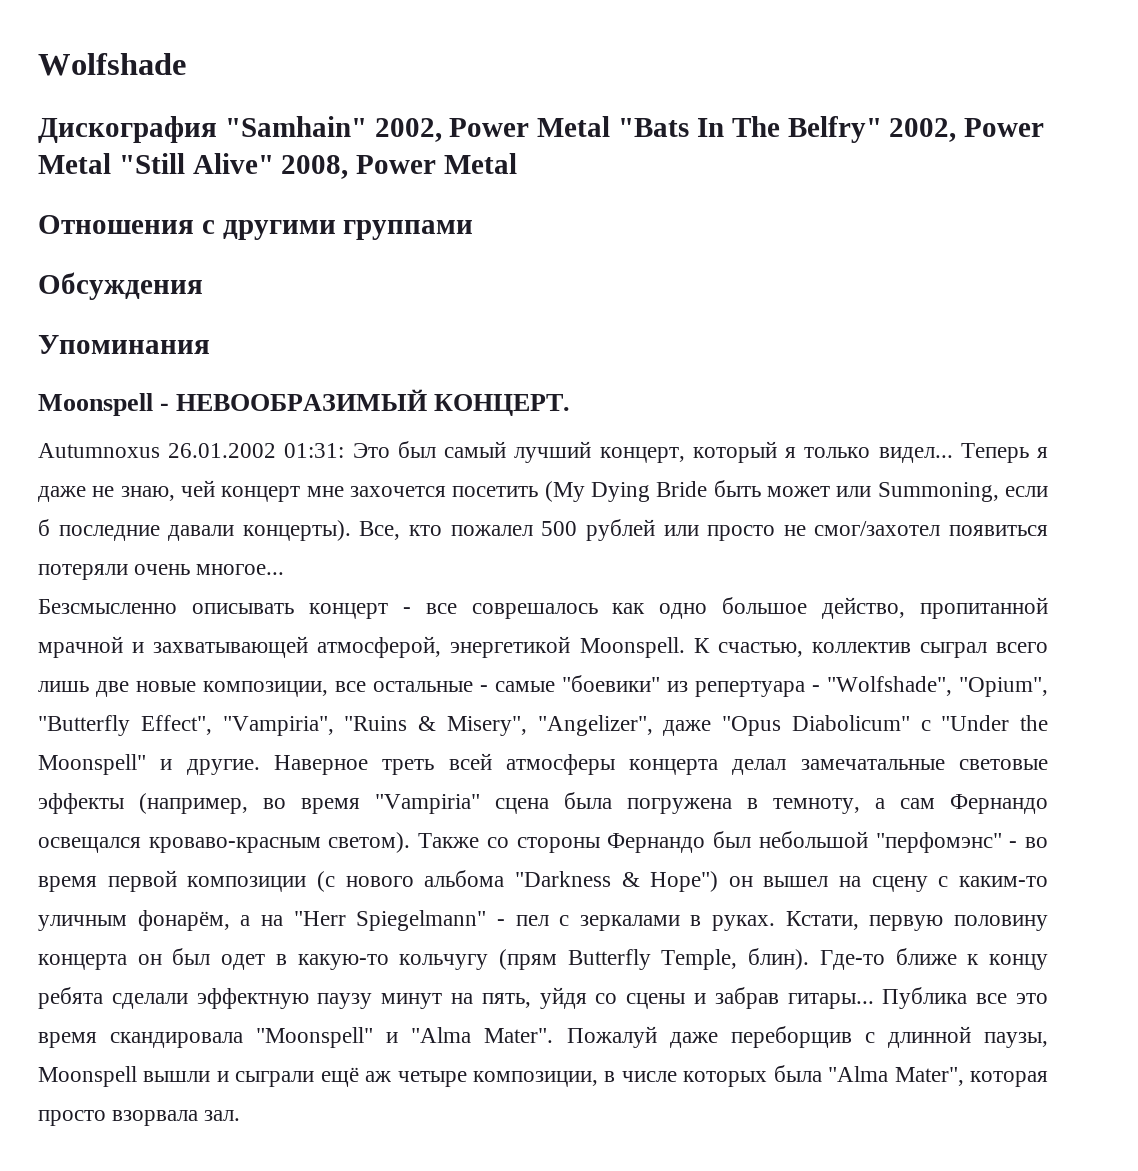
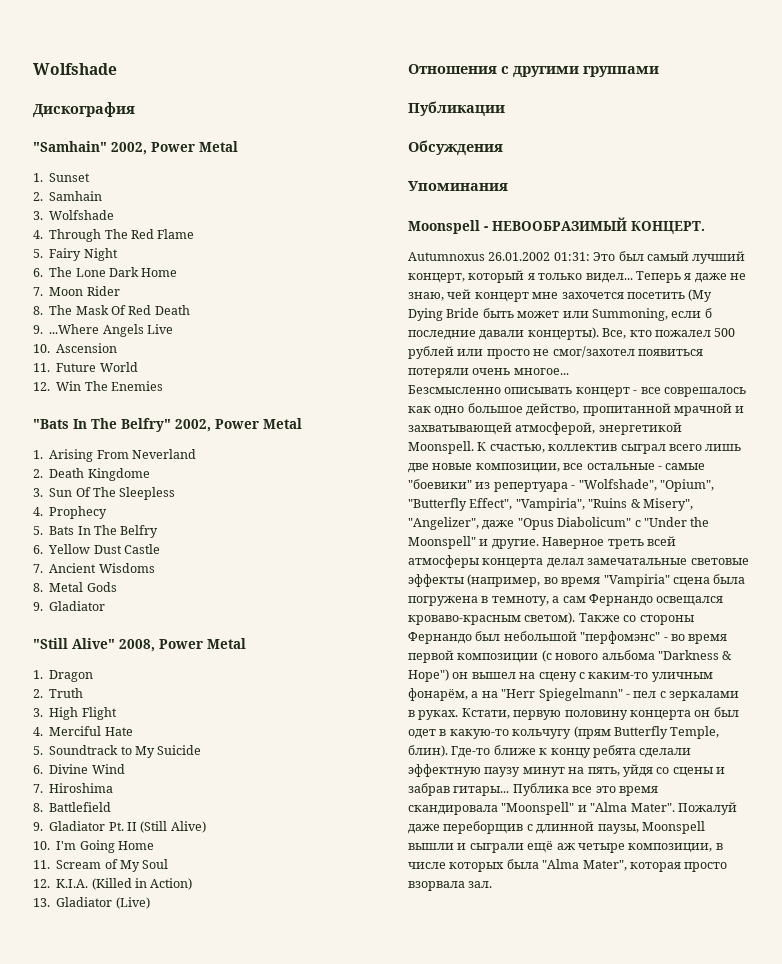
(217, 129) none -> (135, 110) //
(611, 126) none -> [33,173,91,182] [33,191,103,201] [33,210,115,220] [33,229,195,242] [33,248,118,261] [33,267,178,277] [33,286,120,296] [33,305,190,315] [33,324,173,337] [33,343,118,353] [33,362,138,372] [33,381,163,391] // 1. Sunset // 2. Samhain // 3. Wolfshade // 4. Through The Red Flame // 5. Fairy Night // 6. The Lone Dark Home // 7. Moon Rider // 8. The Mask Of Red Death // 9. ...Where Angels Live // 10. Ascension // 11. Future World // 12. Win The Enemies //
(111, 163) none -> [33,449,196,462] [33,468,150,481] [33,487,176,500] [33,506,108,519] [33,525,159,538] [33,544,160,554] [33,563,155,573] [33,582,117,592] [33,601,106,611] // 1. Arising From Neverland // 2. Death Kingdome // 3. Sun Of The Sleepless // 4. Prophecy // 5. Bats In The Belfry // 6. Yellow Dust Castle // 7. Ancient Wisdoms // 8. Metal Gods // 9. Gladiator //
(518, 163) none -> [33,670,94,682] [33,688,84,698] [33,707,117,720] [33,726,133,736] [33,745,202,758] [33,764,125,774] [33,783,114,793] [33,802,112,812] [33,821,206,833] [33,840,154,853] [33,859,169,872] [33,878,193,890] [33,897,150,909] // 1. Dragon // 2. Truth // 3. High Flight // 4. Merciful Hate // 5. Soundtrack to My Suicide // 6. Divine Wind // 7. Hiroshima // 8. Battlefield // 9. Gladiator Pt. II (Still Alive) // 10. I'm Going Home // 11. Scream of My Soul // 12. K.I.A. (Killed in Action) // 13. Gladiator (Live)
(474, 230) none -> [408,101,505,117] // Публикации

